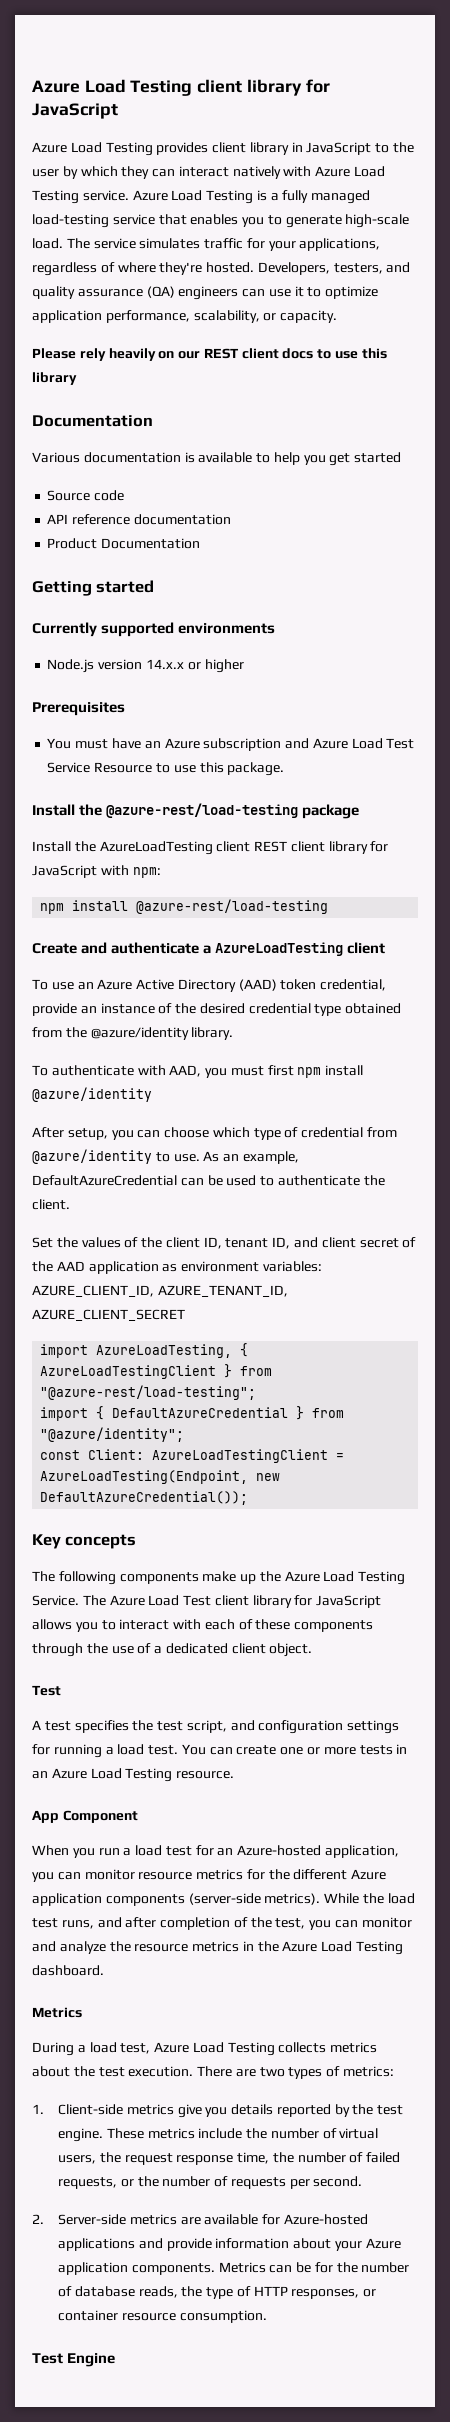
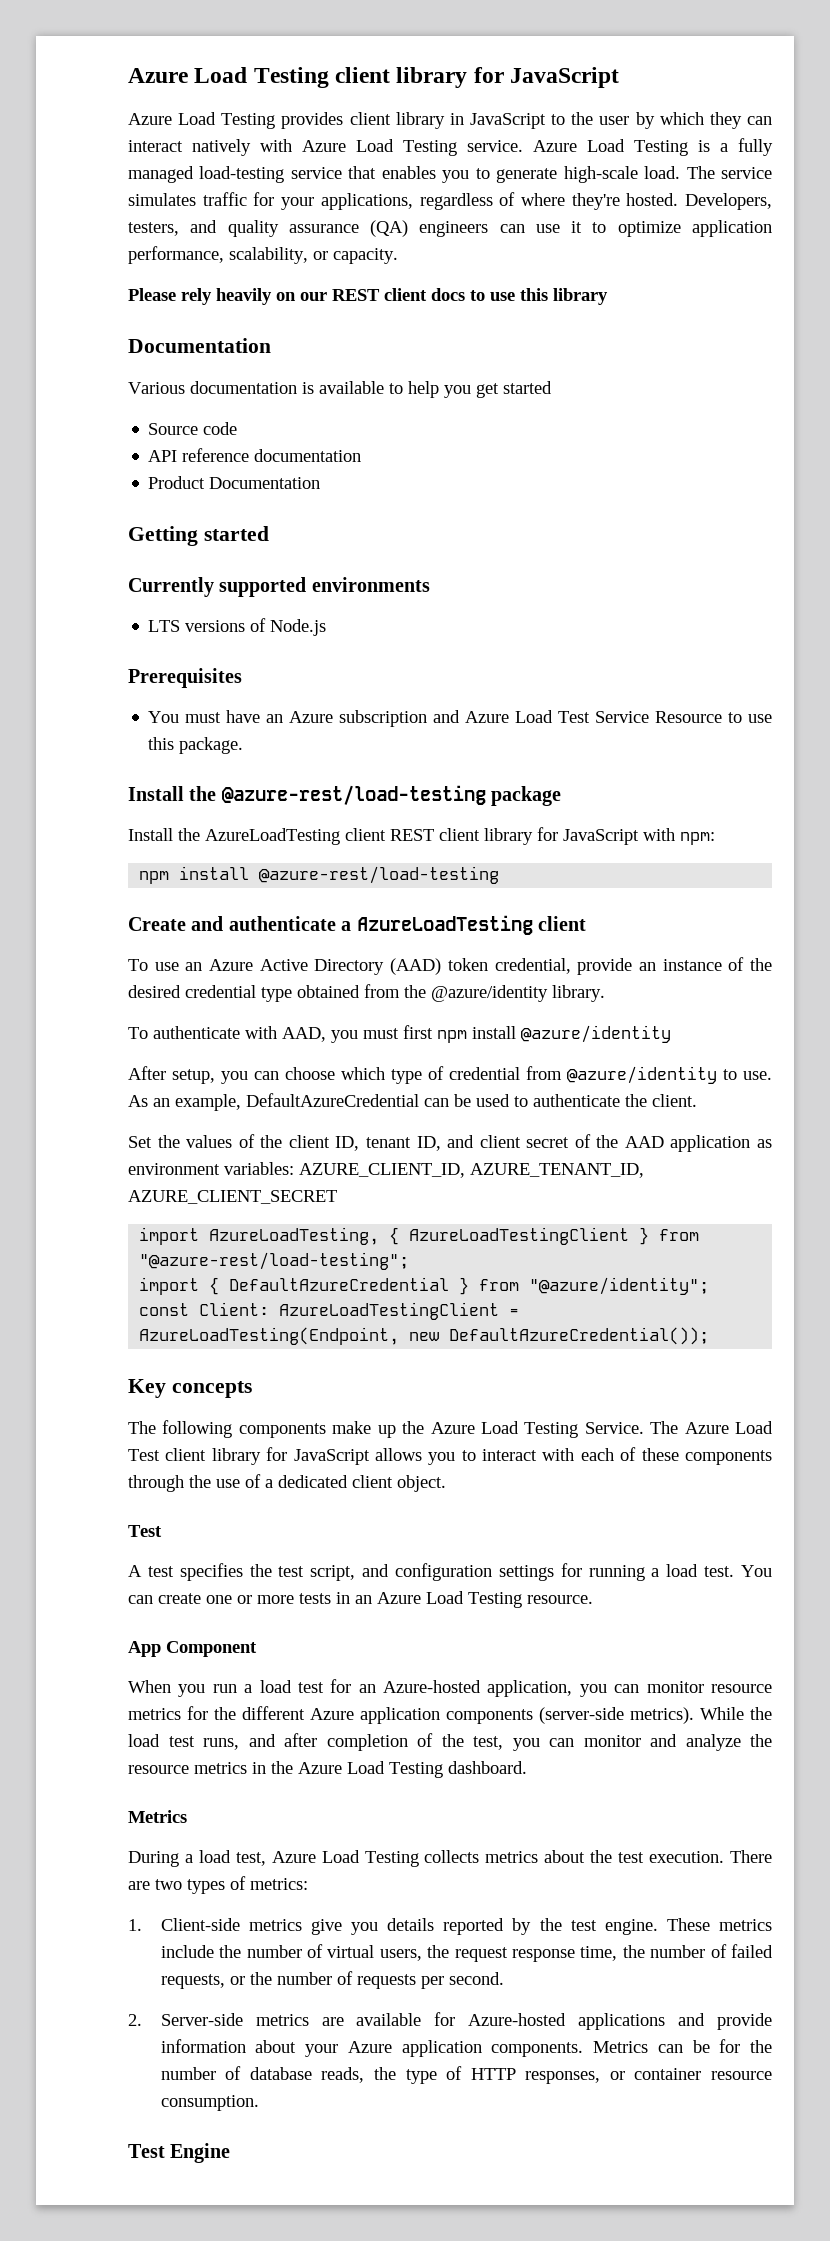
[47,659,244,673] Node.js version 14.x.x or higher -> [148,618,327,636] LTS versions of Node.js

